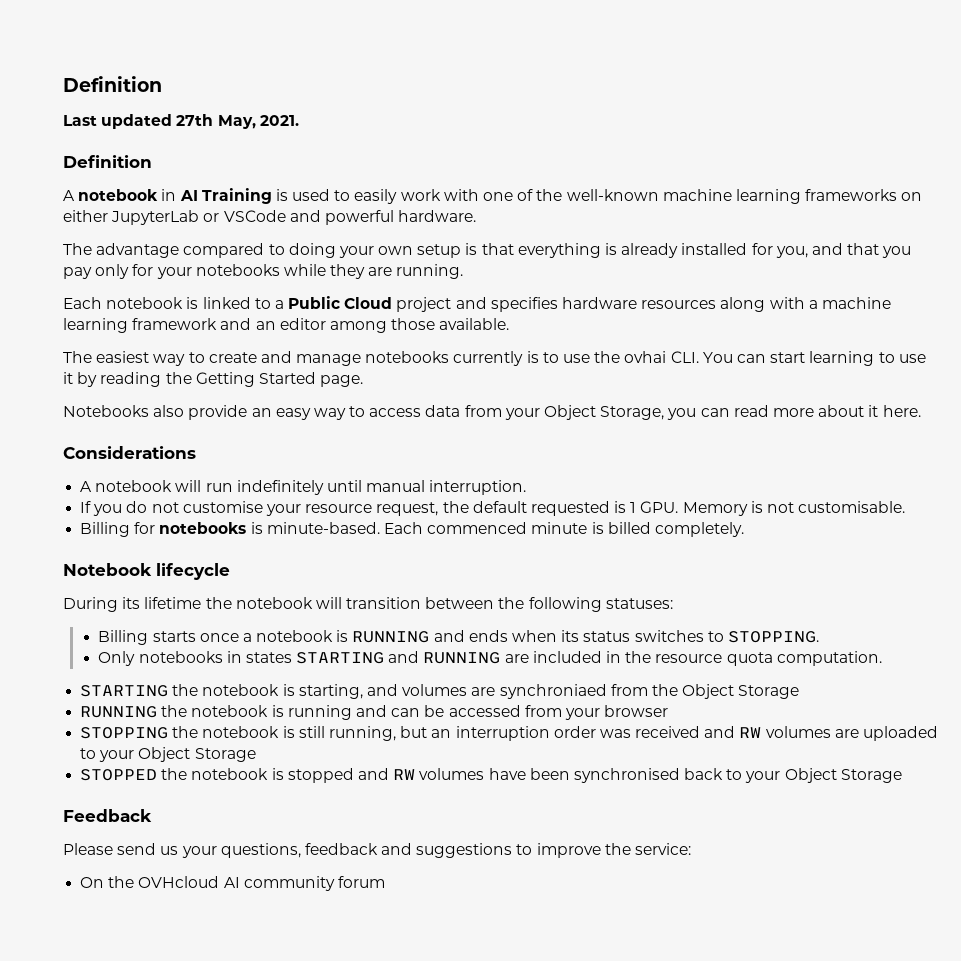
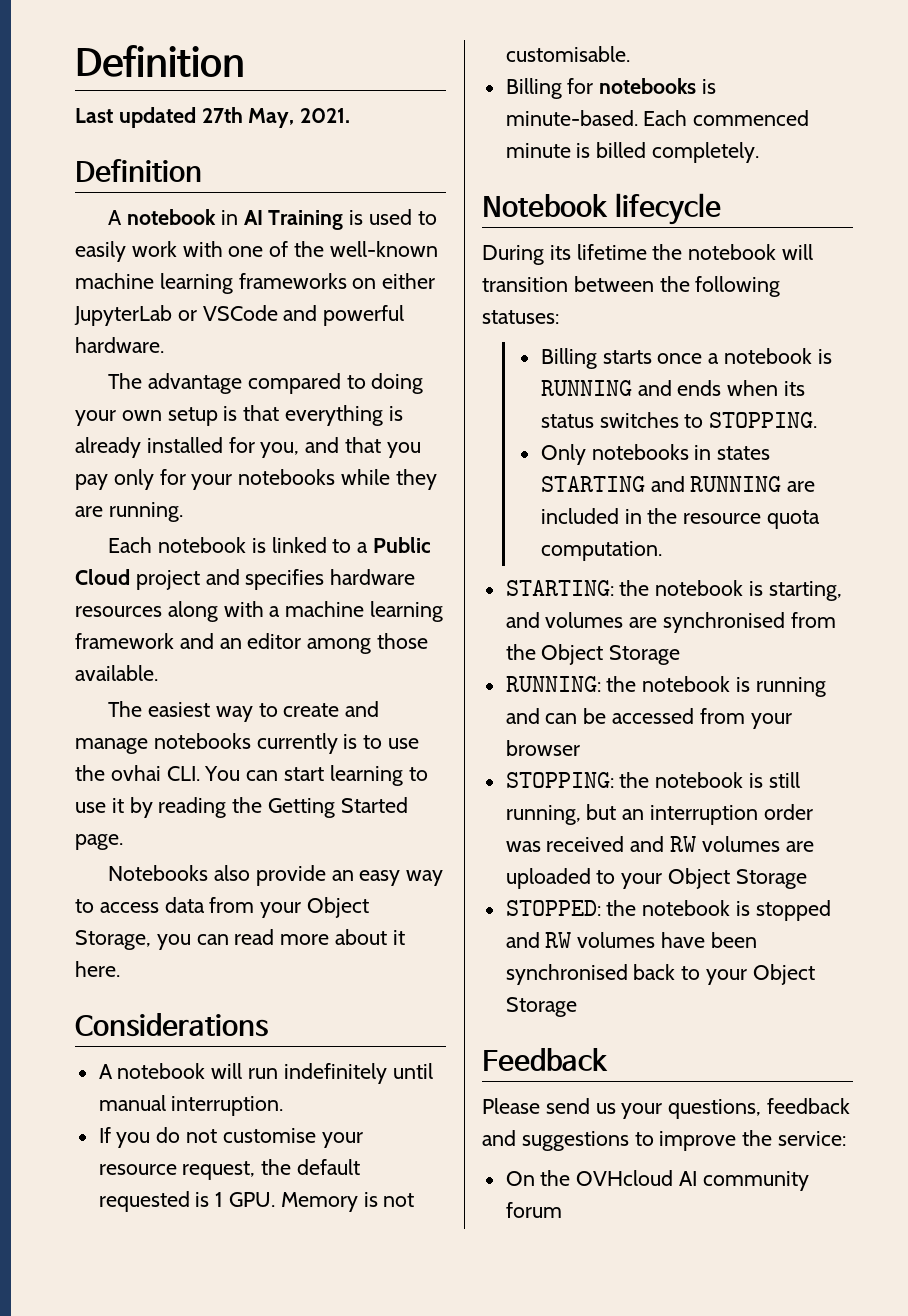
[80,685,169,697] STARTING -> [505,580,614,596] STARTING:
[499,684,607,699] synchroniaed -> [663,612,786,633] synchronised
[80,706,158,718] RUNNING -> [505,676,601,692] RUNNING:
[80,727,169,739] STOPPING -> [505,772,614,788] STOPPING:
[80,769,158,781] STOPPED -> [505,900,601,916] STOPPED:

